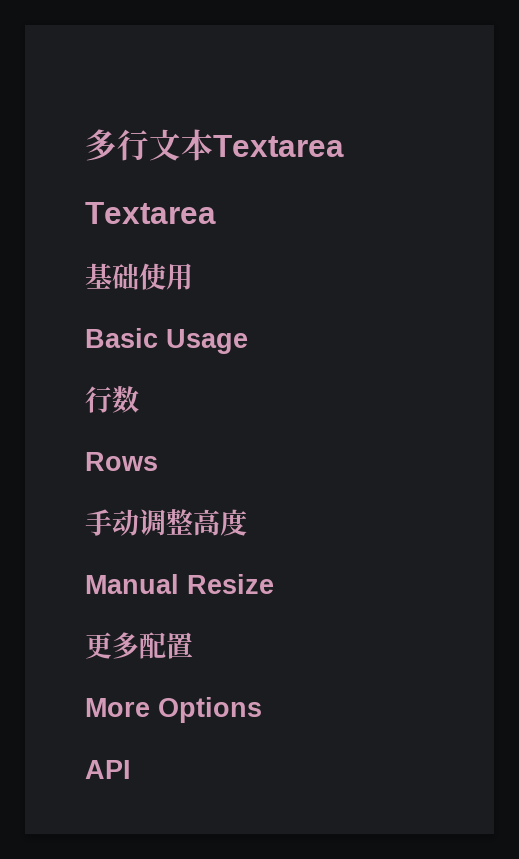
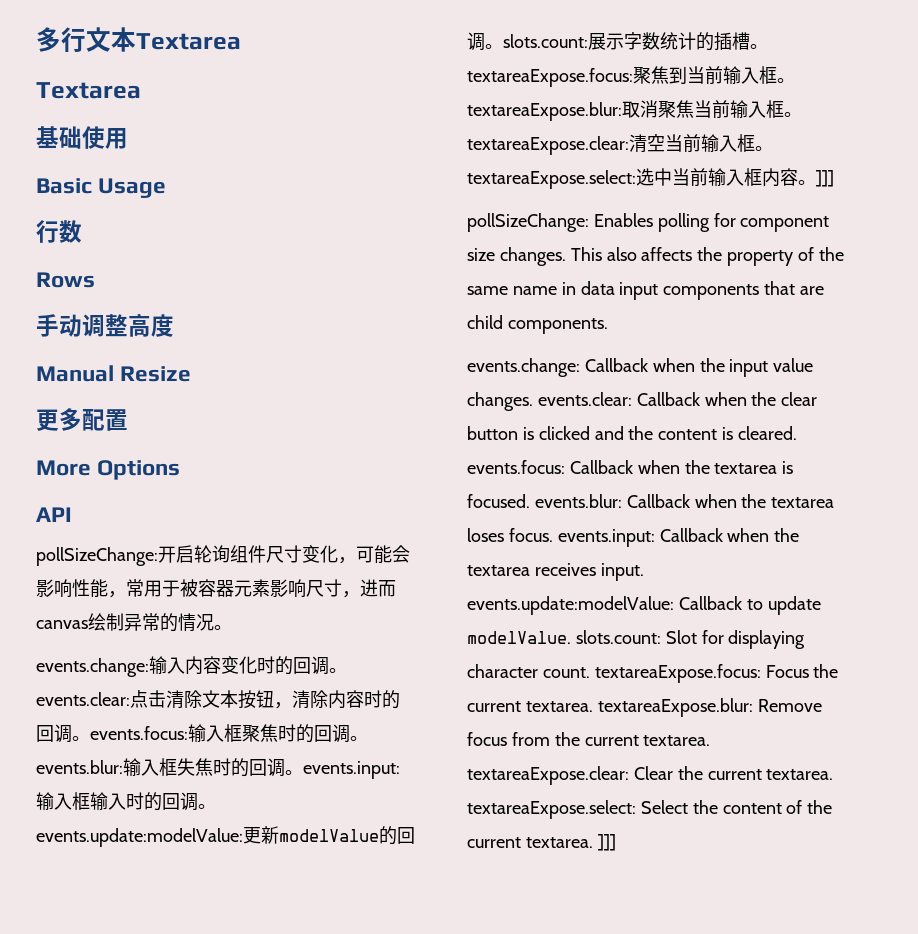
(131, 769) none -> [36,545,410,566] [36,579,396,598] [36,613,232,632] [36,656,347,677] [36,690,400,709] [36,724,368,743] [36,758,400,779] [36,792,216,811] [36,826,415,847] [467,32,768,51] [467,66,795,87] [467,100,802,121] [467,134,773,155] [467,168,834,189] [467,213,830,232] [467,247,844,266] [467,281,825,300] [467,315,608,334] [467,358,814,377] [467,392,818,411] [467,426,798,440] [467,460,794,474] [467,494,835,508] [467,528,800,547] [467,563,644,581] [467,596,821,615] [467,630,806,649] [467,664,839,683] [467,698,822,717] [467,732,711,746] [467,766,834,785] [467,800,833,819] [467,834,616,851] // pollSizeChange:开启轮询组件尺寸变化，可能会影响性能，常用于被容器元素影响尺寸，进而canvas绘制异常的情况。 // events.change:输入内容变化时的回调。events.clear:点击清除文本按钮，清除内容时的回调。events.focus:输入框聚焦时的回调。events.blur:输入框失焦时的回调。events.input:输入框输入时的回调。events.update:modelValue:更新modelValue的回调。slots.count:展示字数统计的插槽。textareaExpose.focus:聚焦到当前输入框。textareaExpose.blur:取消聚焦当前输入框。textareaExpose.clear:清空当前输入框。textareaExpose.select:选中当前输入框内容。]]] // pollSizeChange: Enables polling for component size changes. This also affects the property of the same name in data input components that are child components. // events.change: Callback when the input value changes. events.clear: Callback when the clear button is clicked and the content is cleared. events.focus: Callback when the textarea is focused. events.blur: Callback when the textarea loses focus. events.input: Callback when the textarea receives input. events.update:modelValue: Callback to update modelValue. slots.count: Slot for displaying character count. textareaExpose.focus: Focus the current textarea. textareaExpose.blur: Remove focus from the current textarea. textareaExpose.clear: Clear the current textarea. textareaExpose.select: Select the content of the current textarea. ]]]

